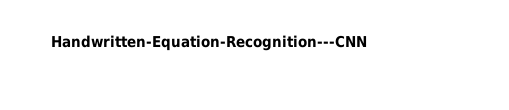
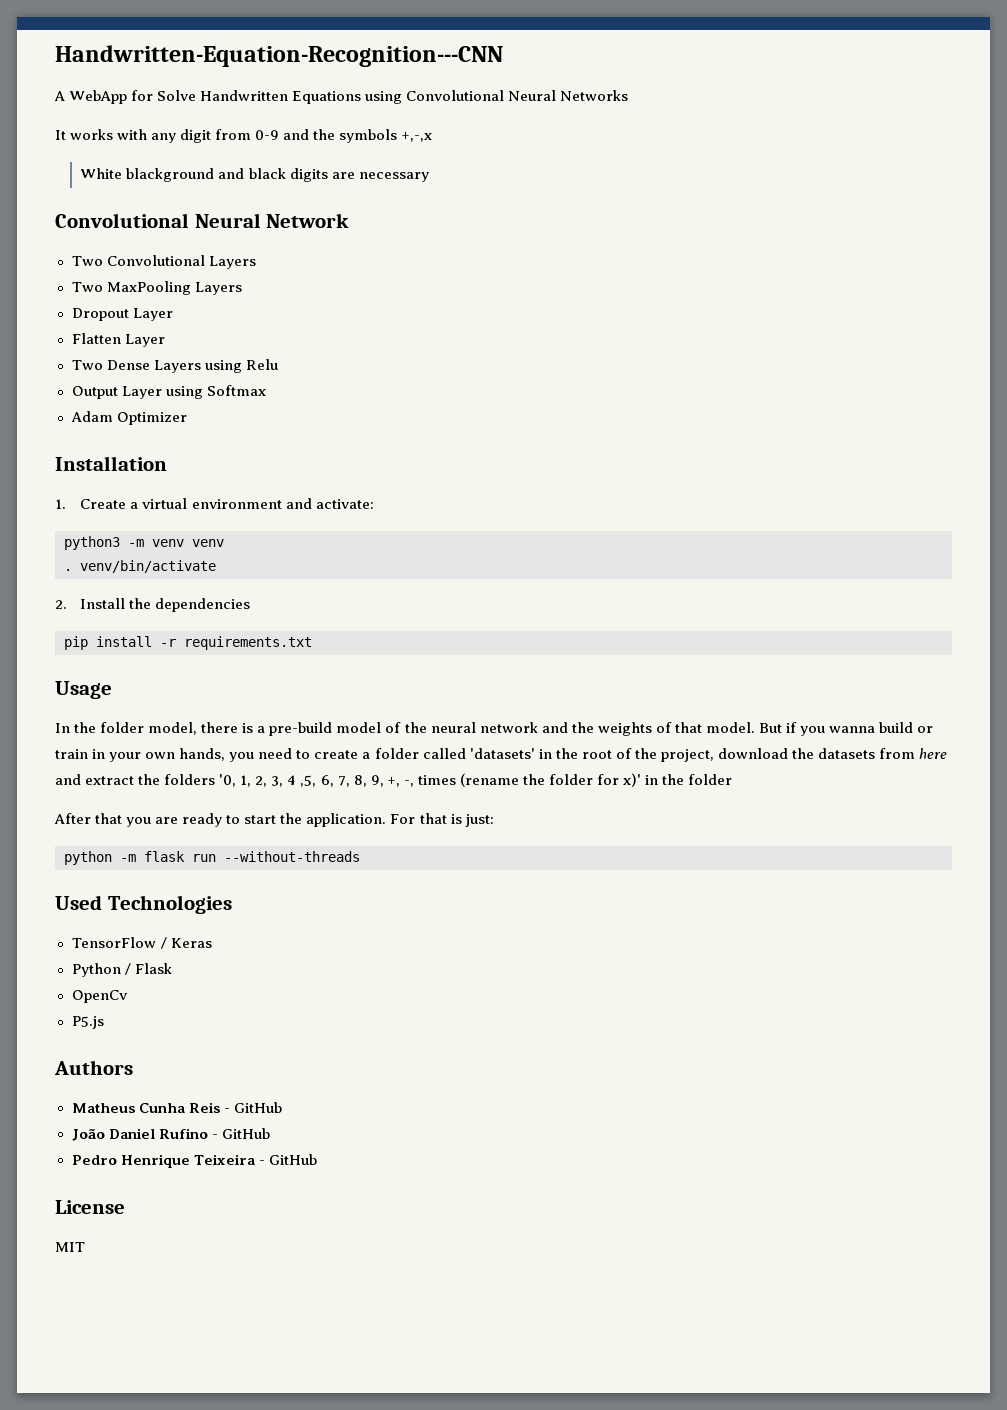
(367, 43) none -> [54,90,629,104] [55,129,432,143] [80,168,429,182] [55,213,350,228] [71,255,256,269] [71,281,242,295] [71,308,173,321] [71,333,165,347] [71,359,278,373] [71,385,266,399] [70,411,187,425] [55,456,167,471] [55,498,374,509] [64,536,224,550] [64,560,216,573] [55,598,251,612] [64,636,312,650] [55,681,112,699] [55,722,934,736] [55,748,948,762] [55,773,733,787] [54,813,494,827] [64,851,360,865] [55,895,232,914] [71,937,212,949] [71,963,172,977] [71,990,128,1003] [71,1016,104,1029] [54,1060,133,1075] [71,1102,282,1113] [71,1128,270,1141] [71,1154,317,1168] [55,1200,125,1214] [55,1242,85,1252] // A WebApp for Solve Handwritten Equations using Convolutional Neural Networks // It works with any digit from 0-9 and the symbols +,-,x // White blackground and black digits are necessary // Convolutional Neural Network // Two Convolutional Layers // Two MaxPooling Layers // Dropout Layer // Flatten Layer // Two Dense Layers using Relu // Output Layer using Softmax // Adam Optimizer // Installation // 1. Create a virtual environment and activate: // python3 -m venv venv // . venv/bin/activate // 2. Install the dependencies // pip install -r requirements.txt // Usage // In the folder model, there is a pre-build model of the neural network and the weights of that model. But if you wanna build or train in your own hands, you need to create a folder called 'datasets' in the root of the project, download the datasets from here and extract the folders '0, 1, 2, 3, 4 ,5, 6, 7, 8, 9, +, -, times (rename the folder for x)' in the folder // After that you are ready to start the application. For that is just: // python -m flask run --without-threads // Used Technologies // TensorFlow / Keras // Python / Flask // OpenCv // P5.js // Authors // Matheus Cunha Reis - GitHub // João Daniel Rufino - GitHub // Pedro Henrique Teixeira - GitHub // License // MIT

